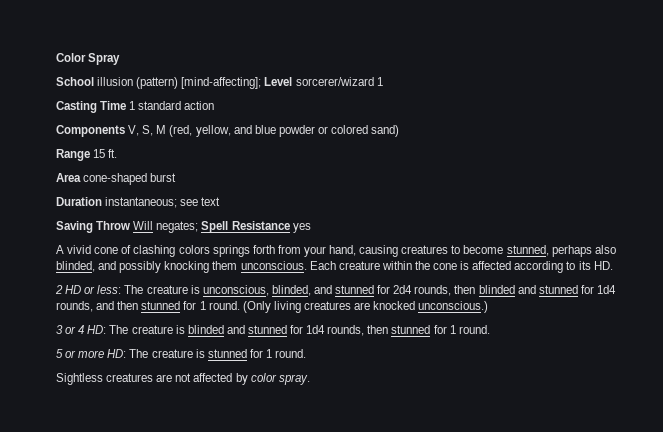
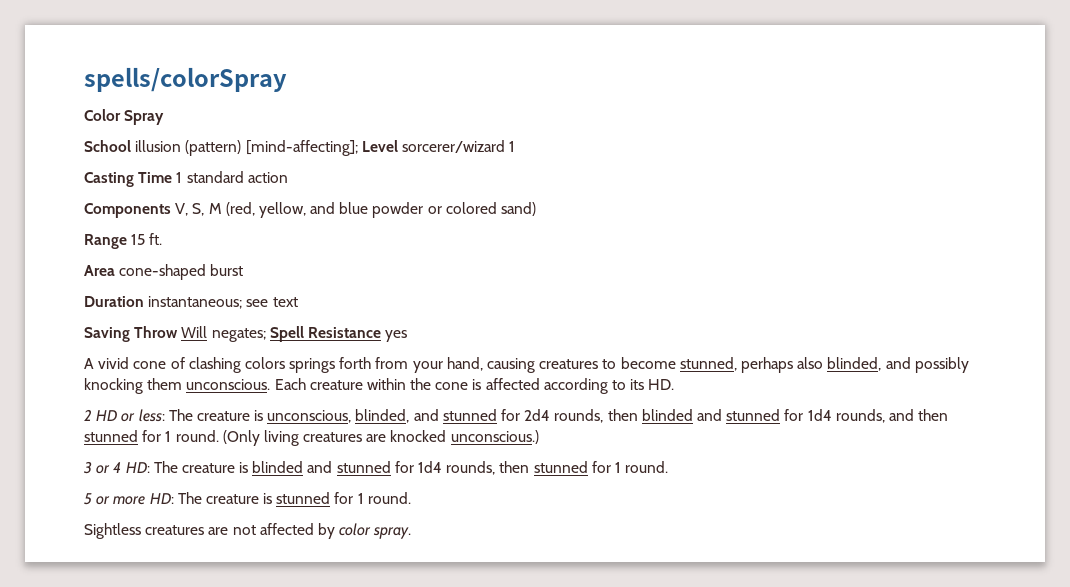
(56, 57) none -> [84,67,287,92] spells/colorSpray //

